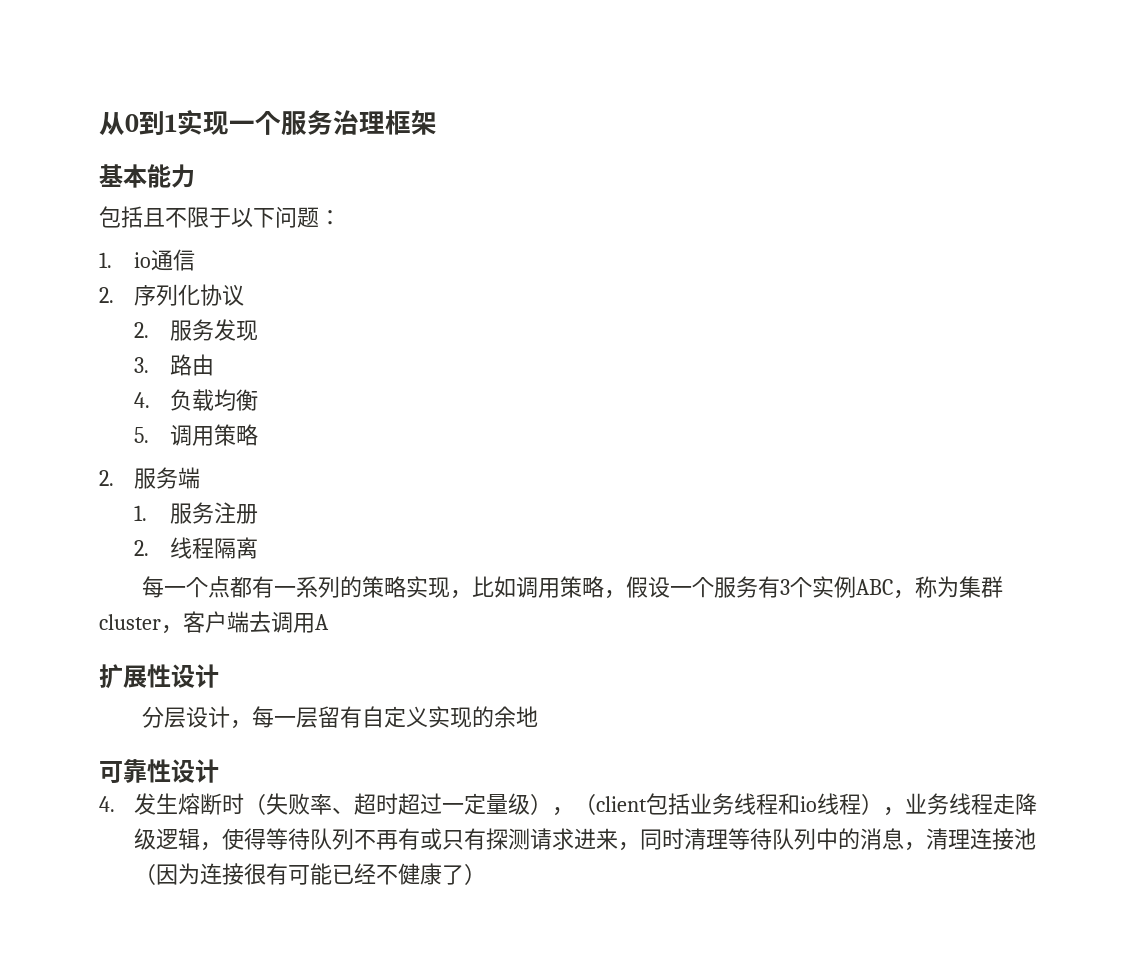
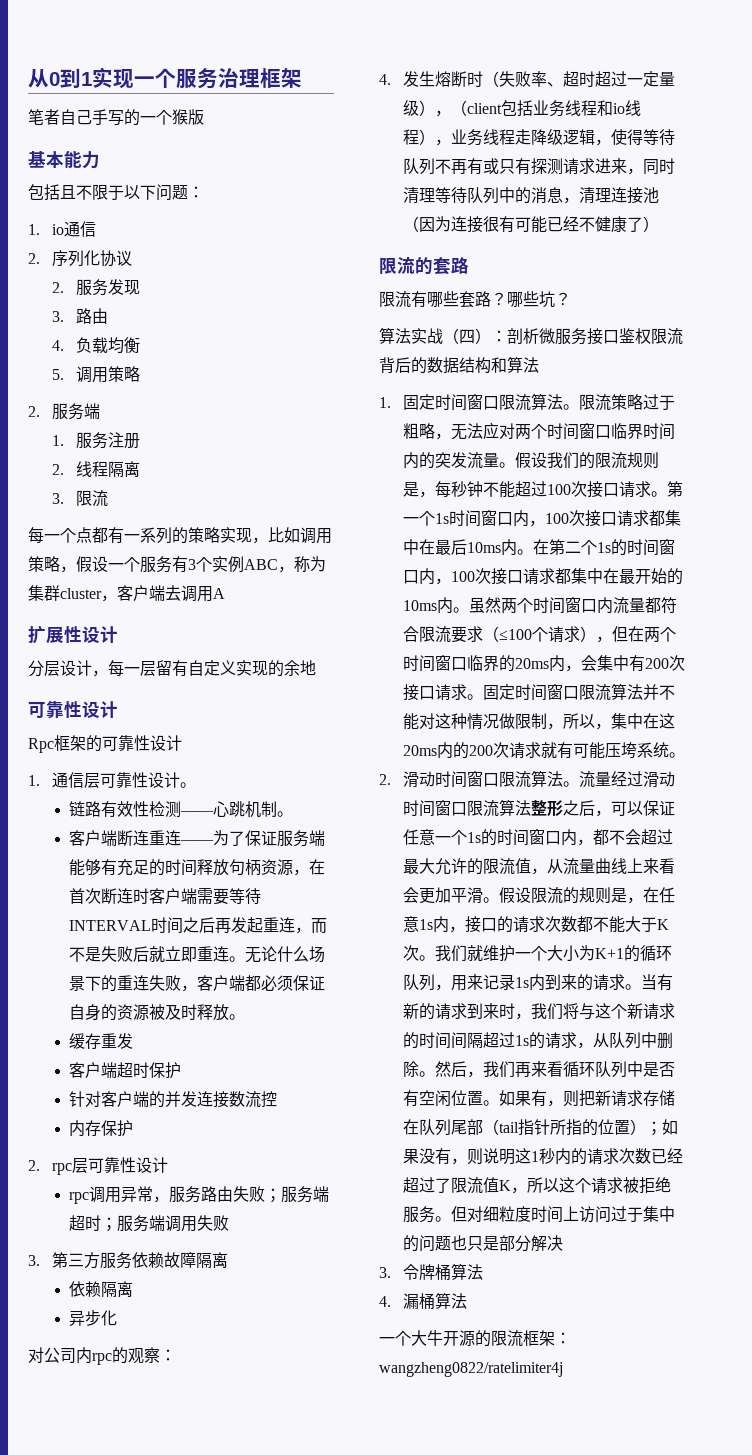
(437, 122) none -> [28,109,204,126] // 笔者自己手写的一个猴版
(258, 548) none -> [51,490,108,507] // 3.限流
(219, 771) none -> [28,735,182,753] [28,772,196,789] [69,801,294,818] [69,830,326,847] [69,859,326,876] [69,888,262,905] [69,917,328,934] [69,946,326,963] [69,975,326,992] [69,1004,246,1021] [69,1033,134,1049] [69,1062,182,1079] [69,1091,278,1108] [69,1120,134,1137] [28,1157,168,1175] [69,1186,330,1204] [69,1215,230,1232] [28,1252,228,1269] [69,1281,134,1298] [69,1310,118,1326] [28,1347,176,1365] // Rpc框架的可靠性设计 // 1.通信层可靠性设计。 // 链路有效性检测——心跳机制。 // 客户端断连重连——为了保证服务端能够有充足的时间释放句柄资源，在首次断连时客户端需要等待INTERVAL时间之后再发起重连，而不是失败后就立即重连。无论什么场景下的重连失败，客户端都必须保证自身的资源被及时释放。 // 缓存重发 // 客户端超时保护 // 针对客户端的并发连接数流控 // 内存保护 // 2. rpc层可靠性设计 // rpc调用异常，服务路由失败；服务端超时；服务端调用失败 // 3.第三方服务依赖故障隔离 // 依赖隔离 // 异步化 // 对公司内rpc的观察：
(487, 874) none -> [379,257,469,275] [379,291,571,308] [379,327,683,345] [379,356,539,374] [379,393,675,411] [402,422,675,440] [402,452,659,469] [402,481,683,498] [402,510,681,527] [402,539,675,556] [402,568,683,585] [402,597,677,614] [402,626,676,643] [402,655,685,672] [402,683,675,701] [402,713,675,730] [402,742,685,759] [379,770,675,788] [402,799,675,817] [402,829,673,846] [402,858,675,875] [402,887,675,904] [402,916,669,933] [402,945,672,962] [402,974,673,991] [402,1003,675,1020] [402,1032,673,1049] [402,1061,675,1078] [402,1090,675,1107] [402,1119,678,1136] [402,1148,683,1165] [402,1177,671,1194] [402,1206,675,1223] [402,1235,563,1252] [379,1263,483,1280] [379,1292,467,1309] [379,1330,571,1347] [379,1362,563,1377] // 限流的套路 // 限流有哪些套路？哪些坑？ // 算法实战（四）：剖析微服务接口鉴权限流背后的数据结构和算法 // 1.固定时间窗口限流算法。限流策略过于粗略，无法应对两个时间窗口临界时间内的突发流量。假设我们的限流规则是，每秒钟不能超过100次接口请求。第一个1s时间窗口内，100次接口请求都集中在最后10ms内。在第二个1s的时间窗口内，100次接口请求都集中在最开始的10ms内。虽然两个时间窗口内流量都符合限流要求（≤100个请求），但在两个时间窗口临界的20ms内，会集中有200次接口请求。固定时间窗口限流算法并不能对这种情况做限制，所以，集中在这20ms内的200次请求就有可能压垮系统。 // 2.滑动时间窗口限流算法。流量经过滑动时间窗口限流算法整形之后，可以保证任意一个1s的时间窗口内，都不会超过最大允许的限流值，从流量曲线上来看会更加平滑。假设限流的规则是，在任意1s内，接口的请求次数都不能大于K次。我们就维护一个大小为K+1的循环队列，用来记录1s内到来的请求。当有新的请求到来时，我们将与这个新请求的时间间隔超过1s的请求，从队列中删除。然后，我们再来看循环队列中是否有空闲位置。如果有，则把新请求存储在队列尾部（tail指针所指的位置）；如果没有，则说明这1秒内的请求次数已经超过了限流值K，所以这个请求被拒绝服务。但对细粒度时间上访问过于集中的问题也只是部分解决 // 3.令牌桶算法 // 4.漏桶算法 // 一个大牛开源的限流框架：wangzheng0822/ratelimiter4j

